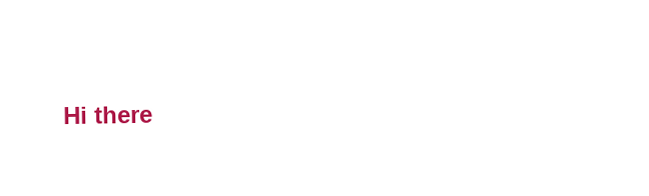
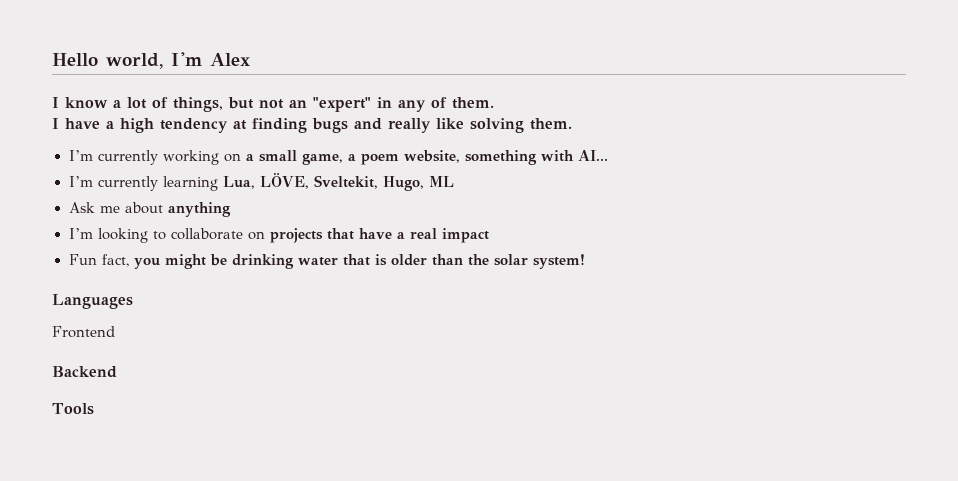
[63,105,153,125] Hi there -> [52,52,250,69] [52,97,494,112] [52,118,572,133] [68,150,608,165] [68,173,454,191] [68,202,231,217] [68,228,489,243] [68,254,585,269] [52,294,133,309] [52,326,115,338] [52,366,117,378] [52,403,94,415] Hello world, I'm Alex // I know a lot of things, but not an "expert" in any of them. // I have a high tendency at finding bugs and really like solving them. // I’m currently working on a small game, a poem website, something with AI... // I’m currently learning Lua, LÖVE, Sveltekit, Hugo, ML // Ask me about anything // I’m looking to collaborate on projects that have a real impact // Fun fact, you might be drinking water that is older than the solar system! // Languages // Frontend // Backend // Tools

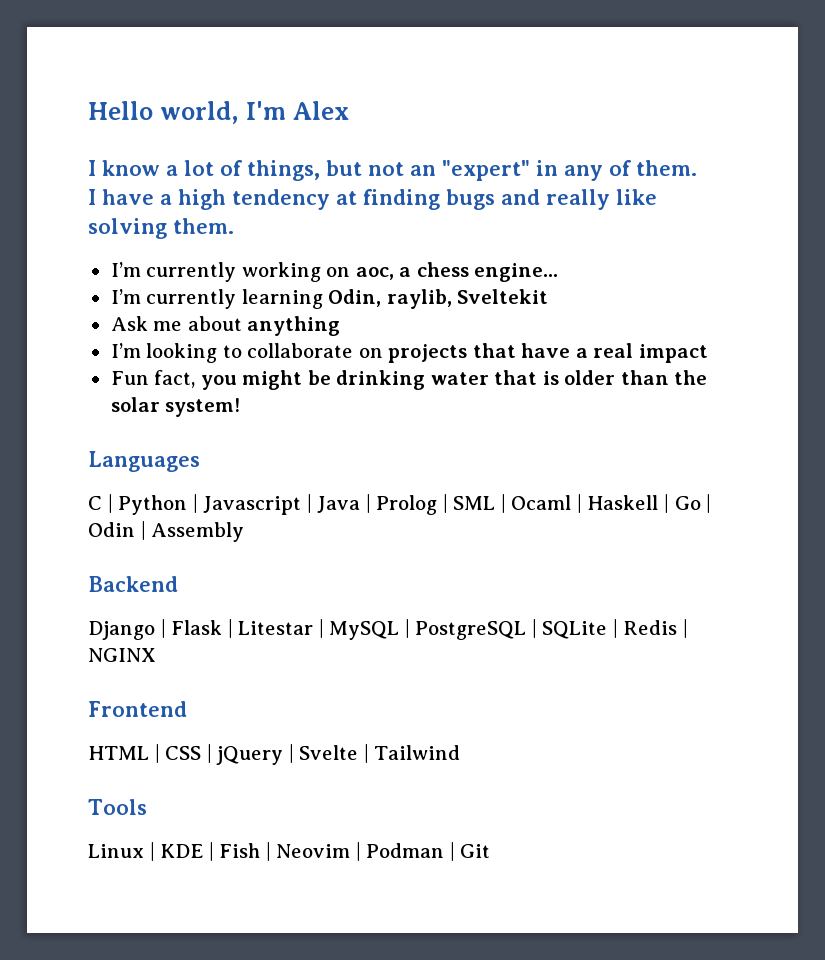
[245,150,608,165] [68,173,454,191] a small game, a poem website, something with AI... // I’m currently learning Lua, LÖVE, Sveltekit, Hugo, ML -> [355,262,559,282] [110,289,549,309] aoc, a chess engine... // I’m currently learning Odin, raylib, Sveltekit
[52,326,115,338] [52,366,117,378] [52,403,94,415] Frontend // Backend // Tools -> [88,494,712,515] [88,521,245,542] [88,576,178,592] [88,619,688,640] [88,648,156,662] [88,701,187,717] [88,744,461,765] [88,799,147,815] [88,842,491,861] C | Python | Javascript | Java | Prolog | SML | Ocaml | Haskell | Go | Odin | Assembly // Backend // Django | Flask | Litestar | MySQL | PostgreSQL | SQLite | Redis | NGINX // Frontend // HTML | CSS | jQuery | Svelte | Tailwind // Tools // Linux | KDE | Fish | Neovim | Podman | Git

